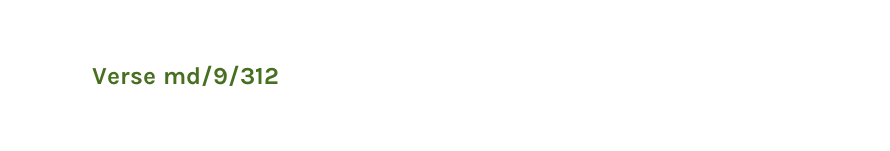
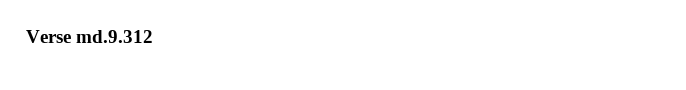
[162,65,279,86] md/9/312 -> [76,30,154,43] md.9.312

